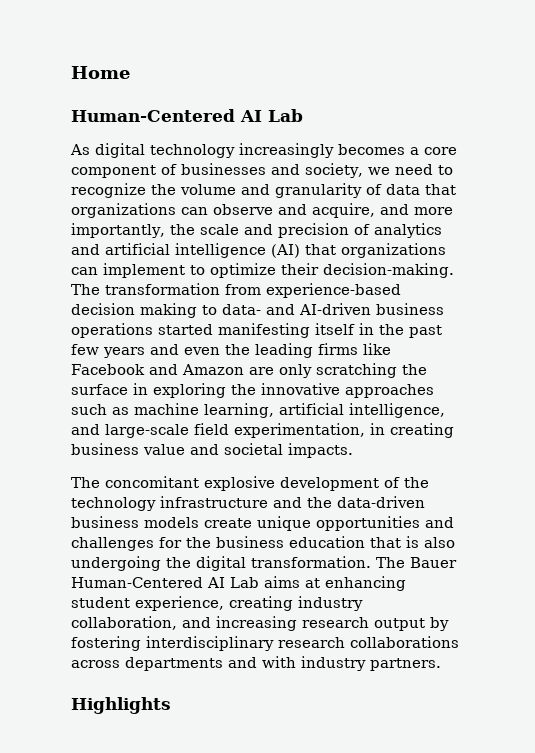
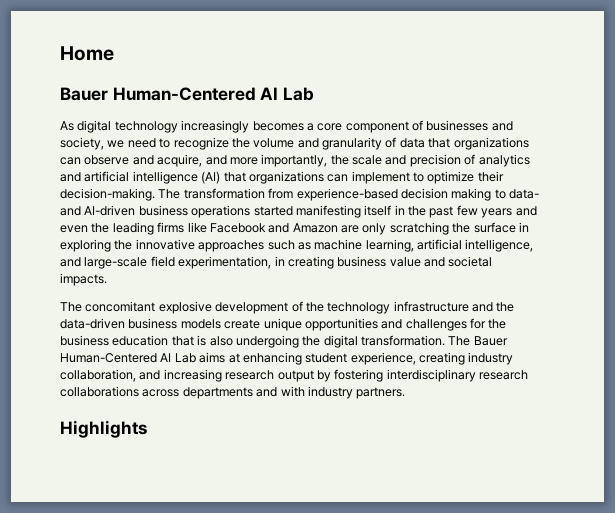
(130, 72) none -> [60,87,108,101] Bauer

